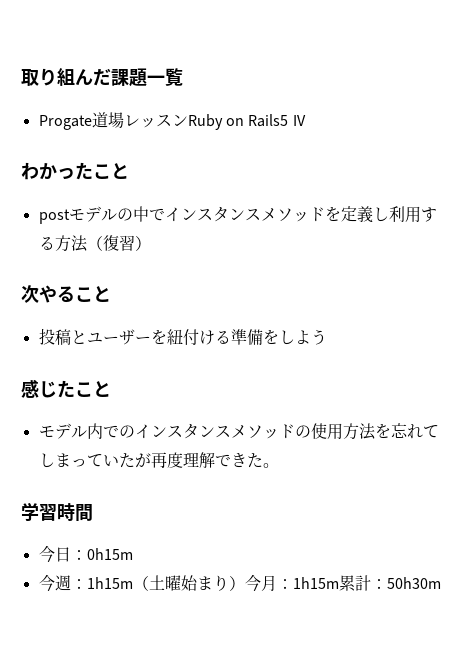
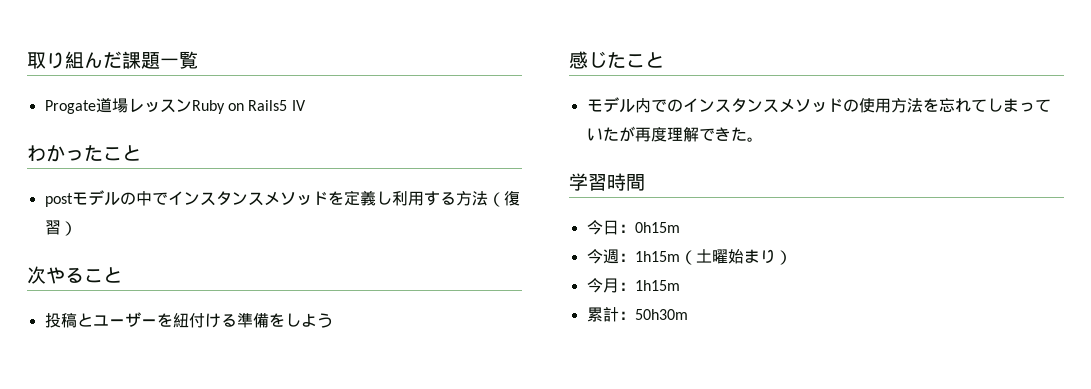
(245, 583) none -> (792, 257) //
(339, 583) none -> (680, 285) //

